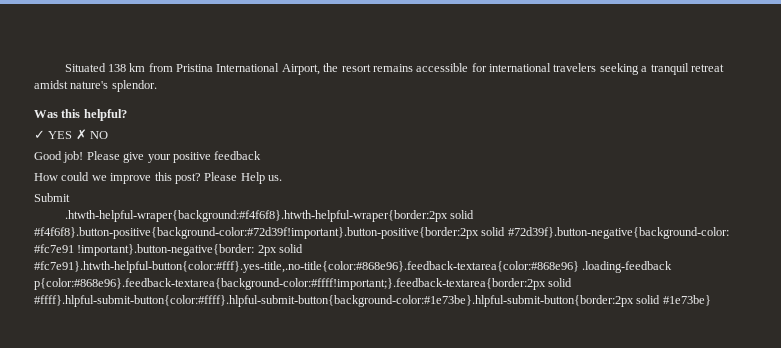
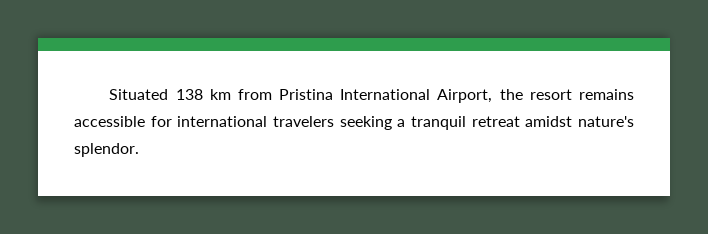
[34,109,127,121] [34,129,109,140] [34,151,262,163] [34,172,282,184] [34,193,70,202] [64,210,474,222] [34,227,729,239] [34,244,304,256] [34,261,673,273] [34,278,573,290] [34,295,711,307] // Was this helpful? // ✓ YES ✗ NO // Good job! Please give your positive feedback // How could we improve this post? Please Help us. // Submit // .htwth-helpful-wraper{background:#f4f6f8}.htwth-helpful-wraper{border:2px solid #f4f6f8}.button-positive{background-color:#72d39f!important}.button-positive{border:2px solid #72d39f}.button-negative{background-color: #fc7e91 !important}.button-negative{border: 2px solid #fc7e91}.htwth-helpful-button{color:#fff}.yes-title,.no-title{color:#868e96}.feedback-textarea{color:#868e96} .loading-feedback p{color:#868e96}.feedback-textarea{background-color:#ffff!important;}.feedback-textarea{border:2px solid #ffff}.hlpful-submit-button{color:#ffff}.hlpful-submit-button{background-color:#1e73be}.hlpful-submit-button{border:2px solid #1e73be} -> (139, 150) none

